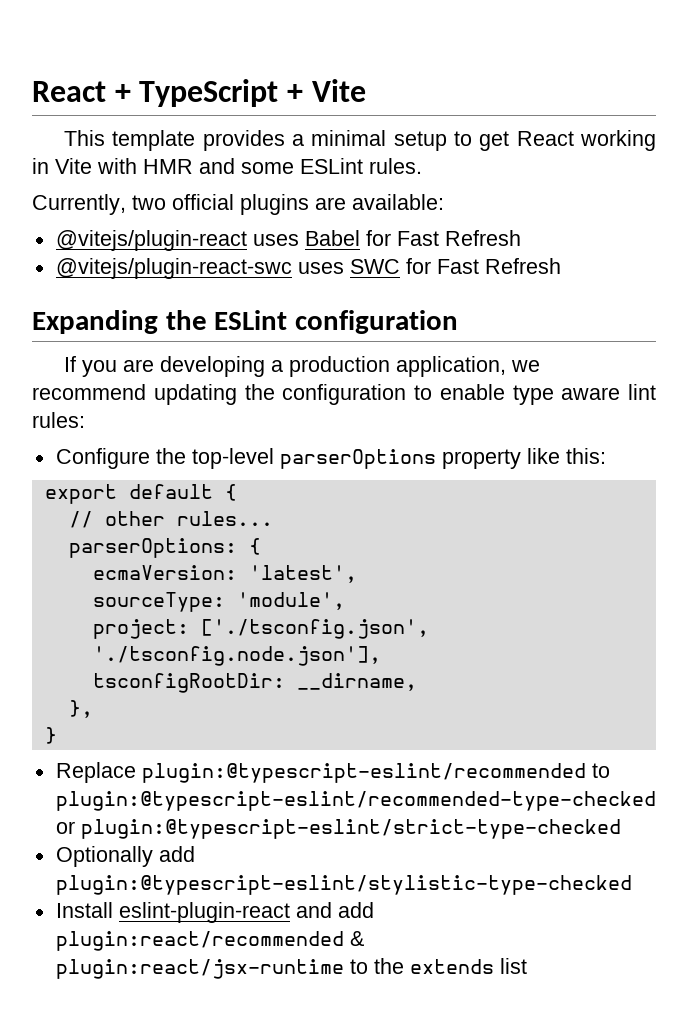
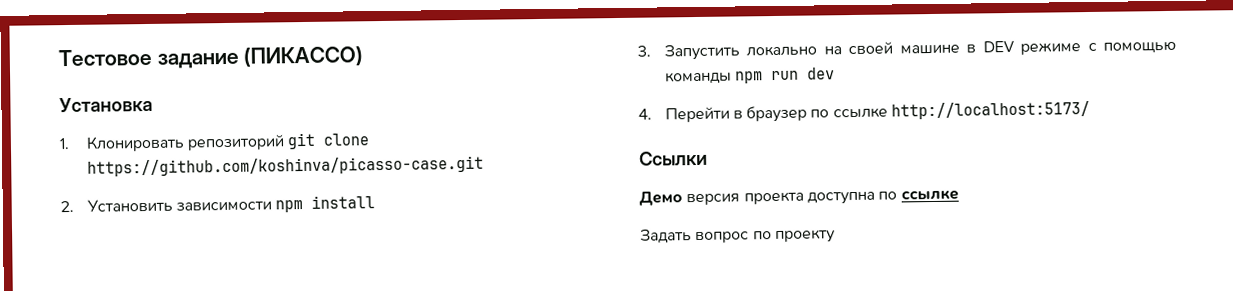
[32,79,366,107] [64,130,656,151] [32,158,422,174] [32,194,444,215] [55,230,521,251] [55,258,561,279] [32,310,459,334] [64,356,541,377] [32,384,656,405] [32,412,85,428] [55,448,606,469] [44,484,237,504] [68,511,273,528] [68,538,261,558] [92,565,357,583] [92,592,345,612] [92,619,429,639] [92,646,381,666] [92,673,417,693] [68,700,93,718] [44,727,57,744] [55,762,610,783] [55,791,656,811] [55,819,621,839] [55,846,195,867] [55,875,632,895] [55,902,374,923] [55,931,364,951] [55,958,527,979] React + TypeScript + Vite // This template provides a minimal setup to get React working in Vite with HMR and some ESLint rules. // Currently, two official plugins are available: // @vitejs/plugin-react uses Babel for Fast Refresh // @vitejs/plugin-react-swc uses SWC for Fast Refresh // Expanding the ESLint configuration // If you are developing a production application, we recommend updating the configuration to enable type aware lint rules: // Configure the top-level parserOptions property like this: // export default { // // other rules... // parserOptions: { // ecmaVersion: 'latest', // sourceType: 'module', // project: ['./tsconfig.json', './tsconfig.node.json'], // tsconfigRootDir: __dirname, // }, // } // Replace plugin:@typescript-eslint/recommended to plugin:@typescript-eslint/recommended-type-checked or plugin:@typescript-eslint/strict-type-checked // Optionally add plugin:@typescript-eslint/stylistic-type-checked // Install eslint-plugin-react and add plugin:react/recommended & plugin:react/jsx-runtime to the extends list -> [58,45,364,69] [59,96,153,113] [59,132,370,152] [86,155,484,177] [60,195,376,213] [637,40,1176,61] [664,67,835,85] [638,100,1091,123] [639,150,708,166] [639,189,959,206] [640,228,836,244] Тестовое задание (ПИКАССО) // Установка // 1. Клонировать репозиторий git clone https://github.com/koshinva/picasso-case.git // 2. Установить зависимости npm install // 3. Запустить локально на своей машине в DEV режиме с помощью команды npm run dev // 4. Перейти в браузер по ссылке http://localhost:5173/ // Ссылки // Демо версия проекта доступна по ссылке // Задать вопрос по проекту

